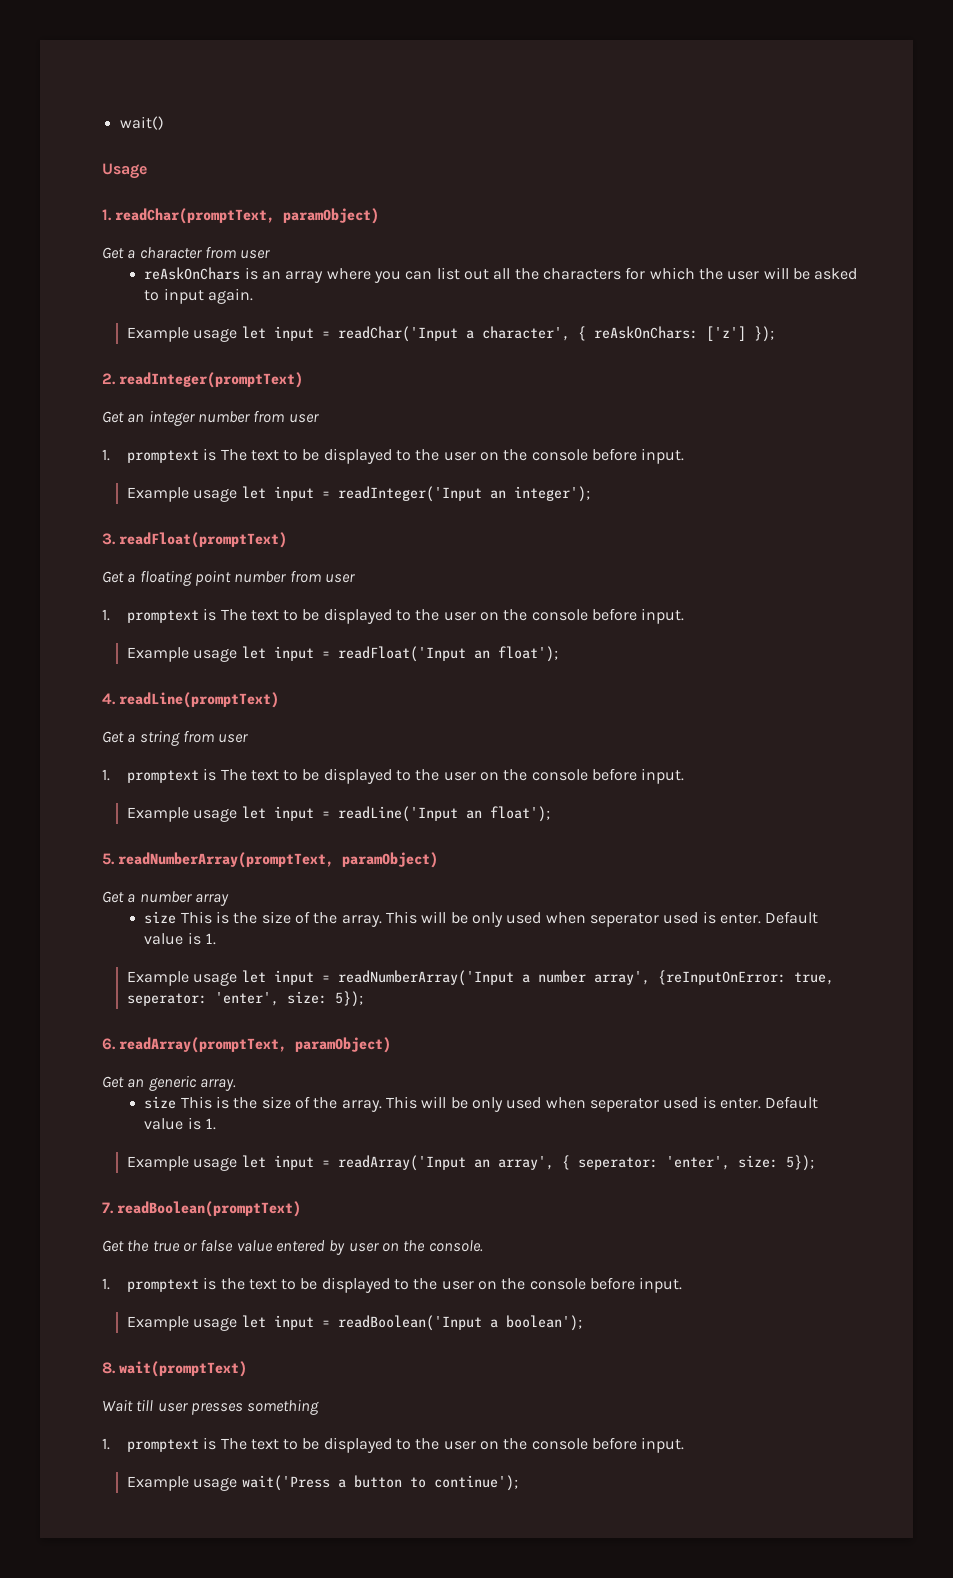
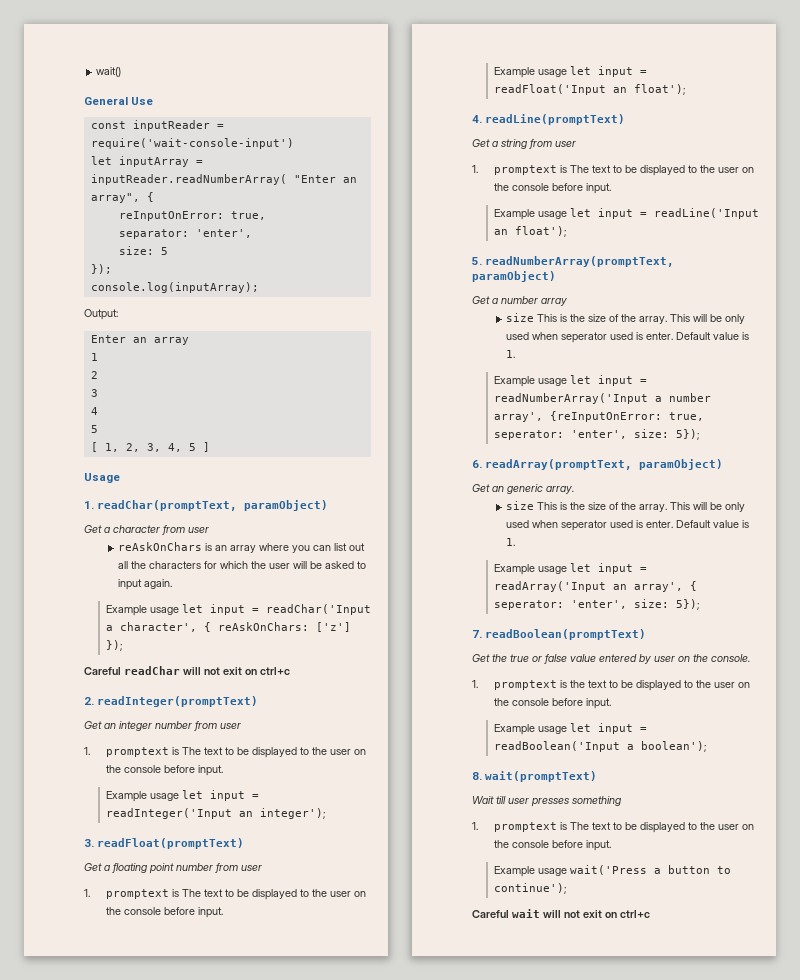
(164, 123) none -> [84,97,154,105] [90,120,224,131] [90,138,294,149] [90,156,203,167] [90,174,357,185] [90,192,154,203] [118,211,266,221] [118,229,252,239] [118,246,168,255] [90,264,112,274] [90,282,259,293] [84,309,118,320] [90,335,189,345] [90,353,98,361] [90,371,98,379] [90,389,98,397] [90,407,98,415] [90,425,98,433] [90,442,210,452] // General Use // const inputReader = require('wait-console-input') // let inputArray = inputReader.readNumberArray( "Enter an array", { // reInputOnError: true, // separator: 'enter', // size: 5 // }); // console.log(inputArray); // Output: // Enter an array // 1 // 2 // 3 // 4 // 5 // [ 1, 2, 3, 4, 5 ]
(774, 334) none -> [84,666,290,675] // Careful readChar will not exit on ctrl+c
(518, 1483) none -> [472,909,650,918] // Careful wait will not exit on ctrl+c

